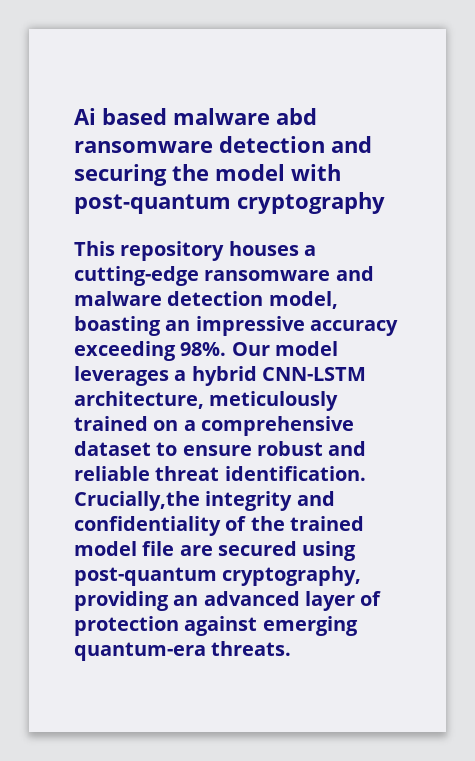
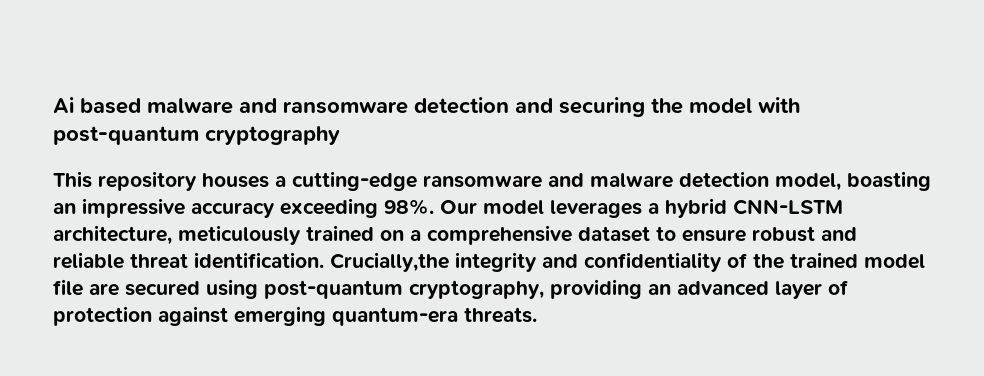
[276,108,317,125] abd -> [239,98,277,113] and

